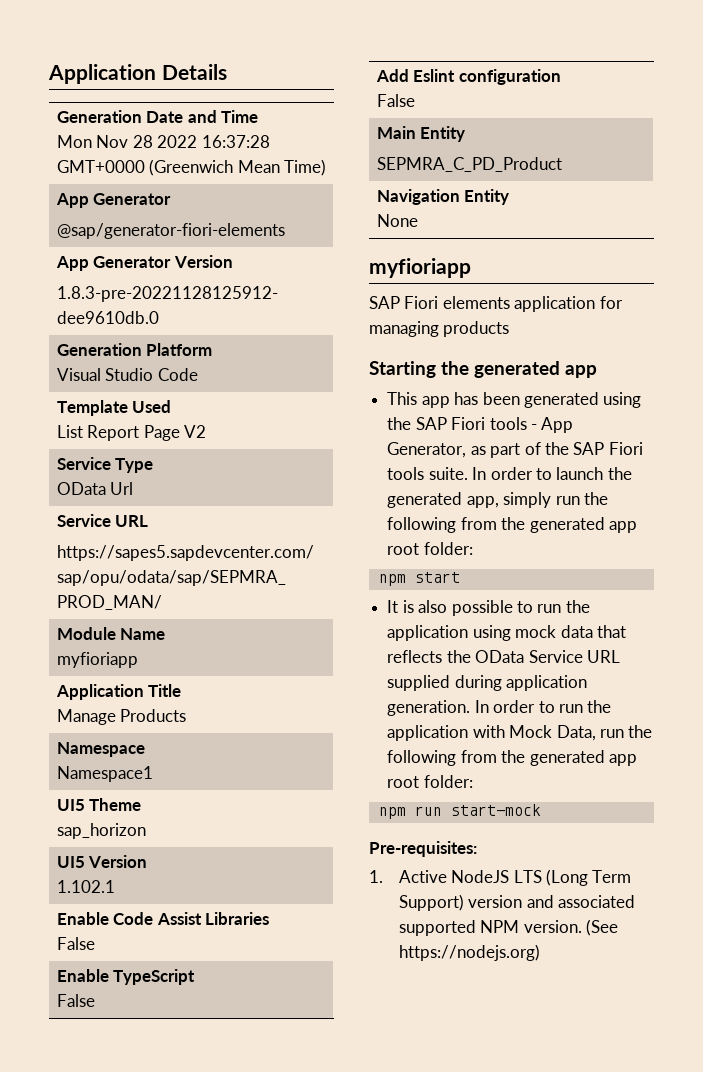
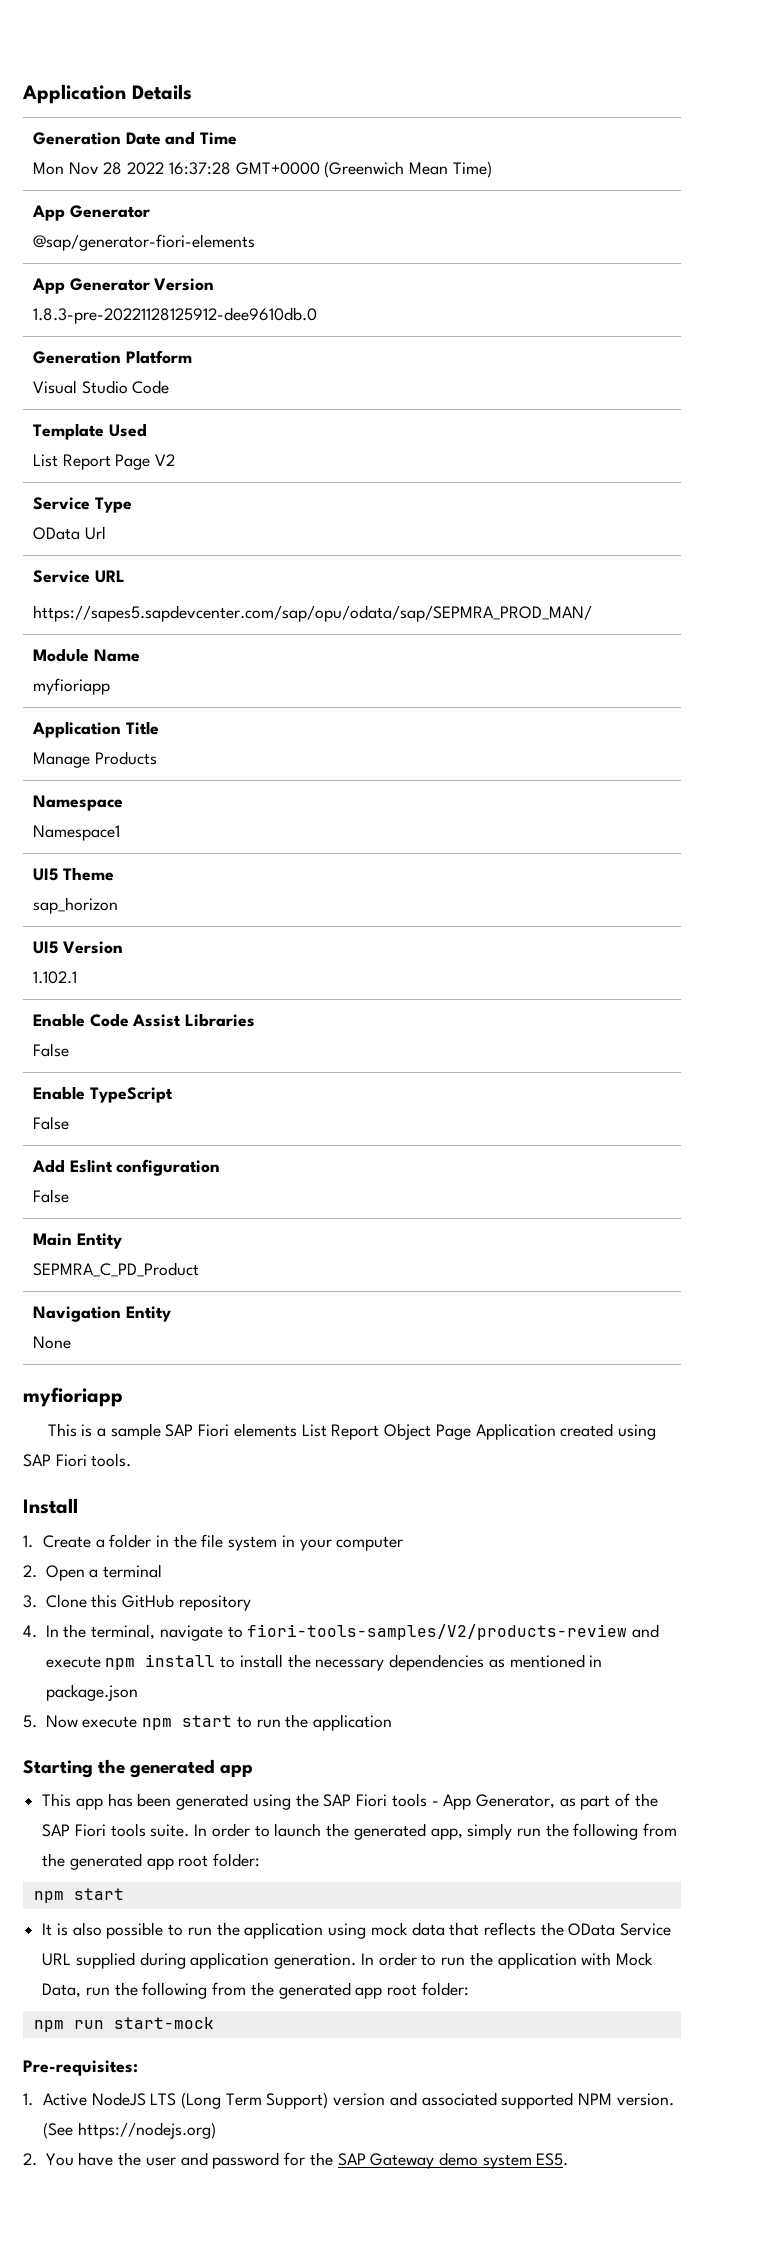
[369,296,623,312] [369,321,510,337] SAP Fiori elements application for managing products -> [47,1423,657,1440] [23,1453,132,1467] [23,1498,78,1514] [23,1534,404,1551] [23,1564,163,1581] [23,1594,251,1611] [23,1624,660,1641] [45,1654,603,1671] [45,1684,138,1701] [23,1714,393,1731] This is a sample SAP Fiori elements List Report Object Page Application created using SAP Fiori tools. // Install // 1. Create a folder in the file system in your computer // 2. Open a terminal // 3. Clone this GitHub repository // 4. In the terminal, navigate to fiori-tools-samples/V2/products-review and execute npm install to install the necessary dependencies as mentioned in package.json // 5. Now execute npm start to run the application
(540, 952) none -> [23,2152,569,2169] // 2. You have the user and password for the SAP Gateway demo system ES5.

